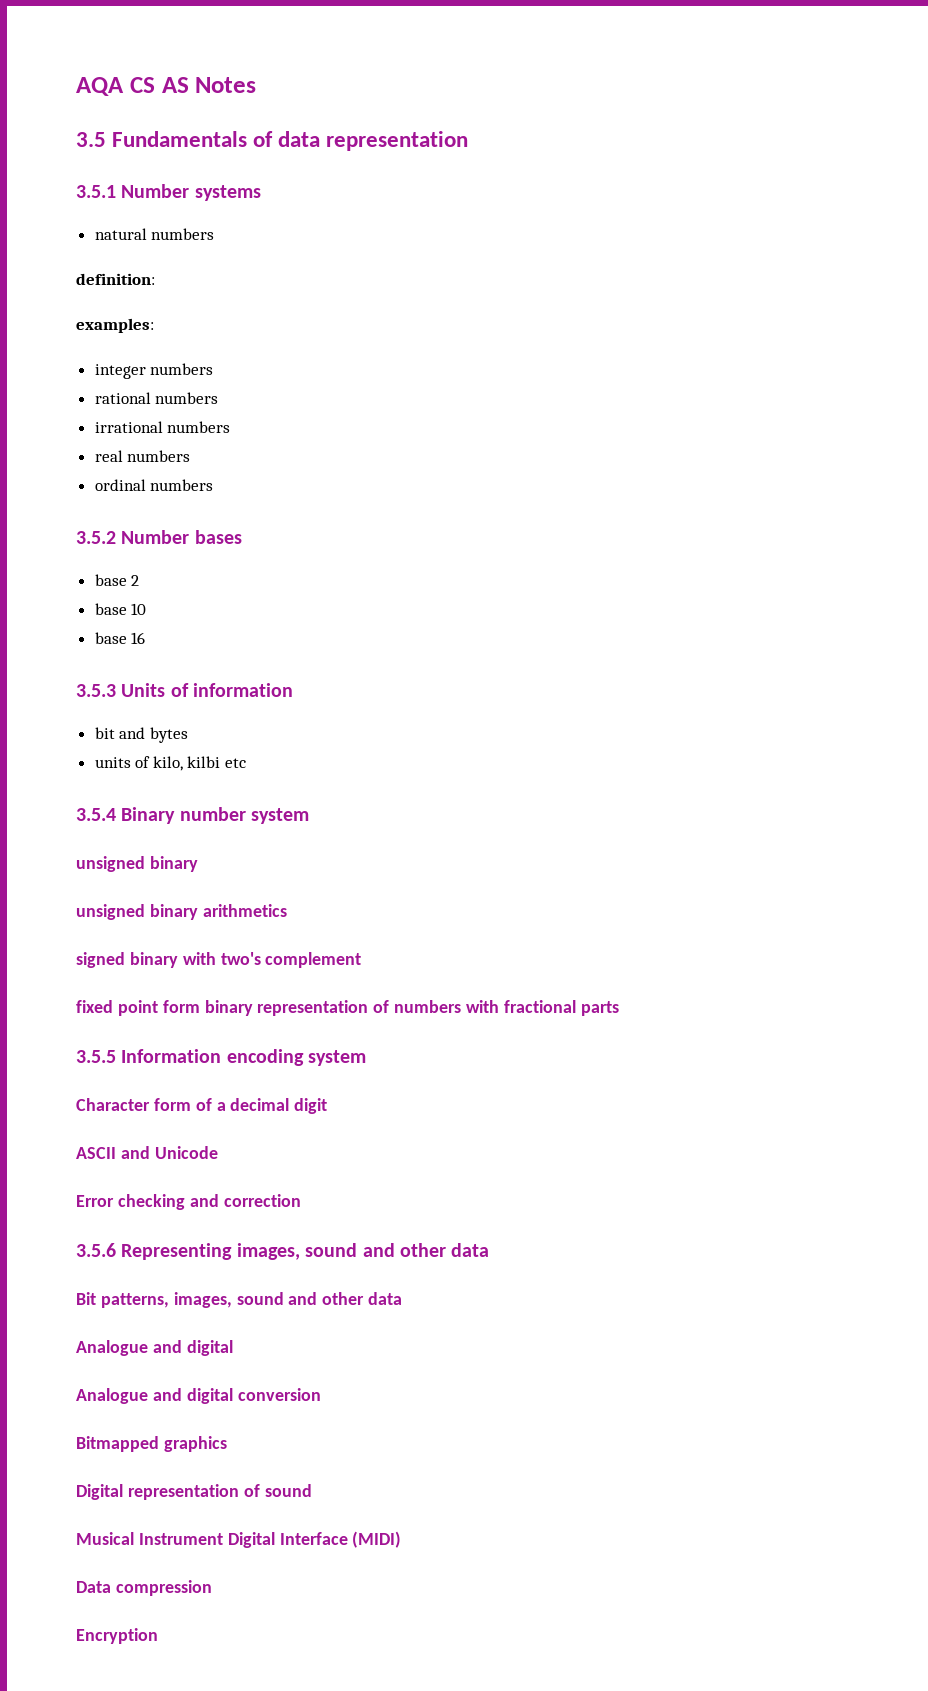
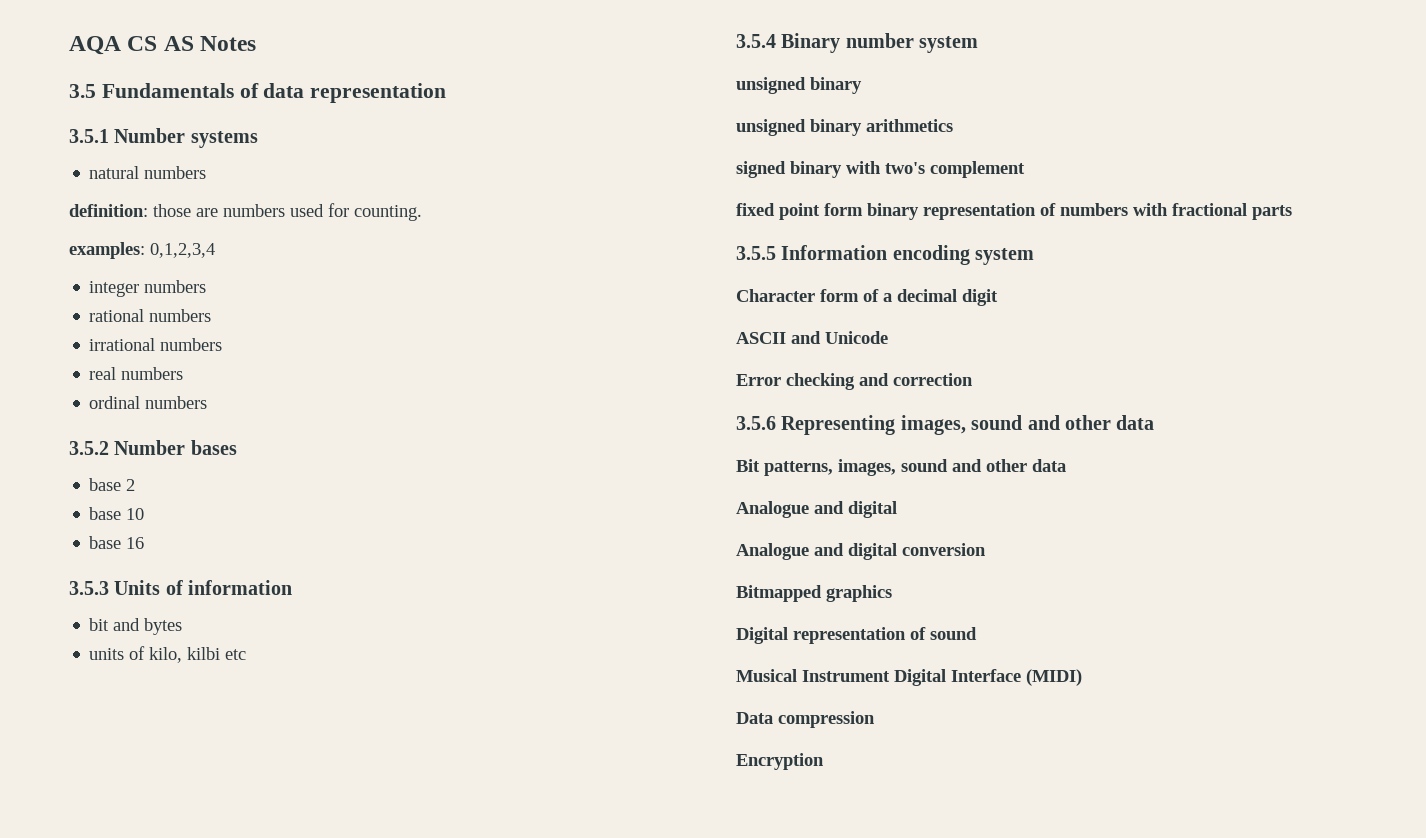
(155, 279) none -> [153,203,422,221] those are numbers used for counting.
(154, 325) none -> [150,243,215,258] 0,1,2,3,4

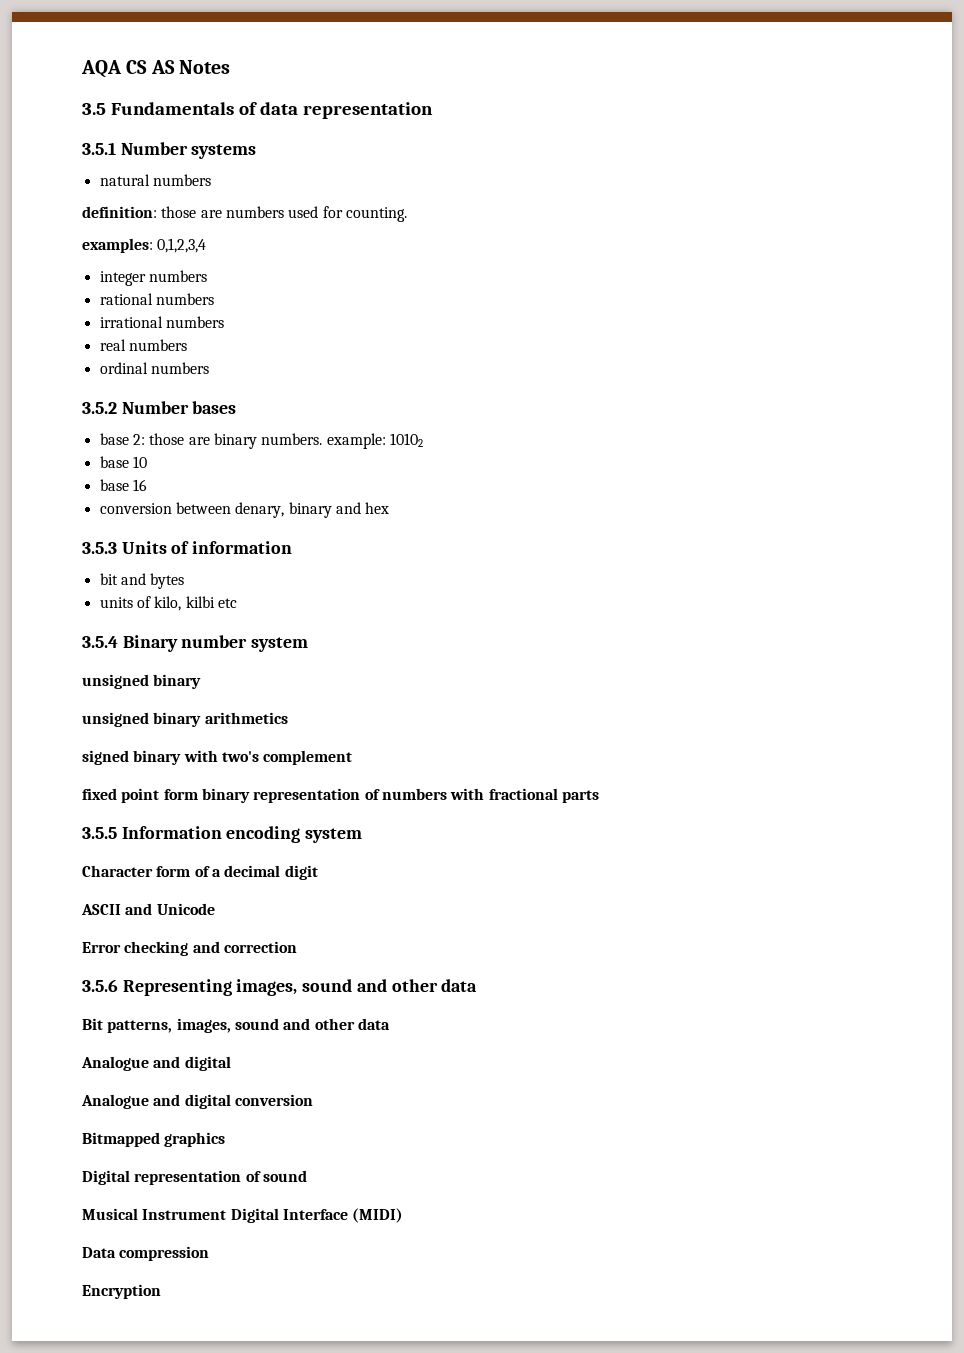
[126,479,136,491] [89,507,145,520] [89,536,145,549] 2 // base 10 // base 16 -> [132,433,423,449] [99,456,147,468] [99,479,147,491] [99,502,390,518] 2: those are binary numbers. example: 10102 // base 10 // base 16 // conversion between denary, binary and hex

